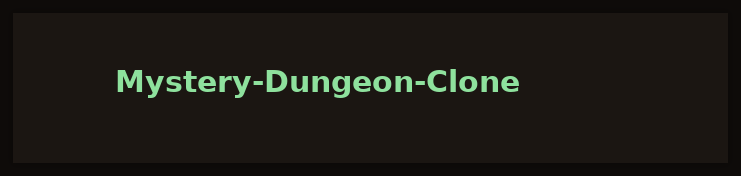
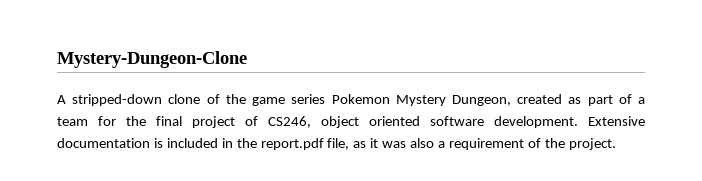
(520, 83) none -> [57,94,645,106] [57,116,645,128] [57,138,616,150] // A stripped-down clone of the game series Pokemon Mystery Dungeon, created as part of a team for the final project of CS246, object oriented software development. Extensive documentation is included in the report.pdf file, as it was also a requirement of the project.

